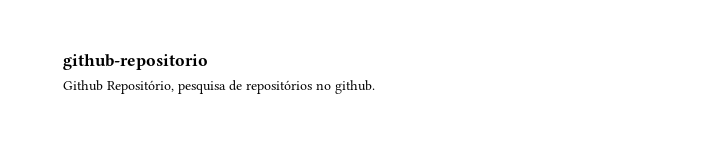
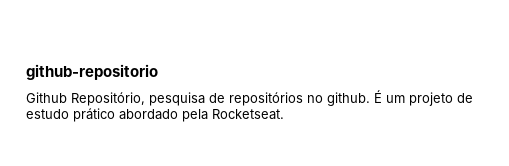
(375, 87) none -> [374,90,473,106] [26,108,284,122] É um projeto de estudo prático abordado pela Rocketseat.

